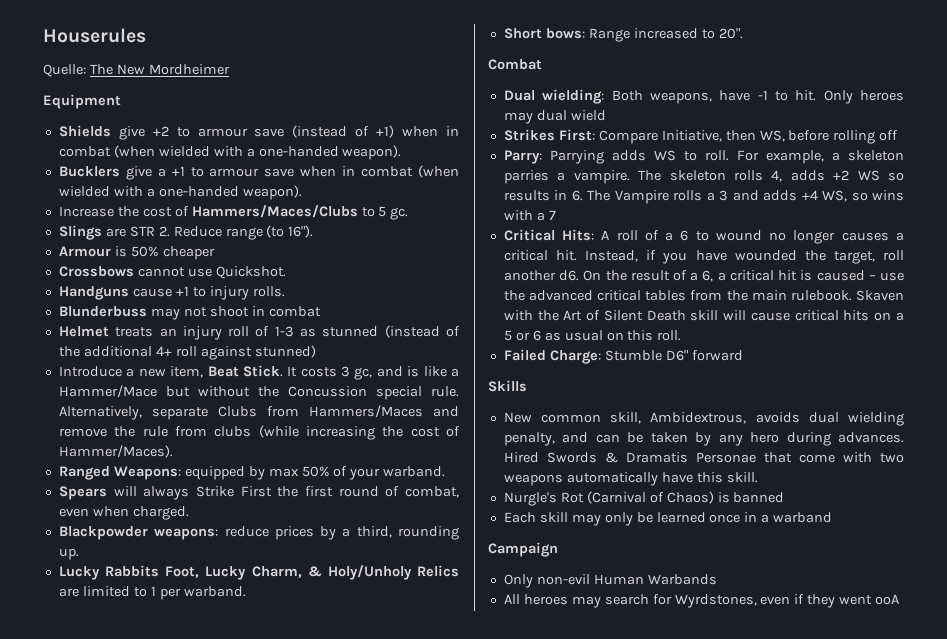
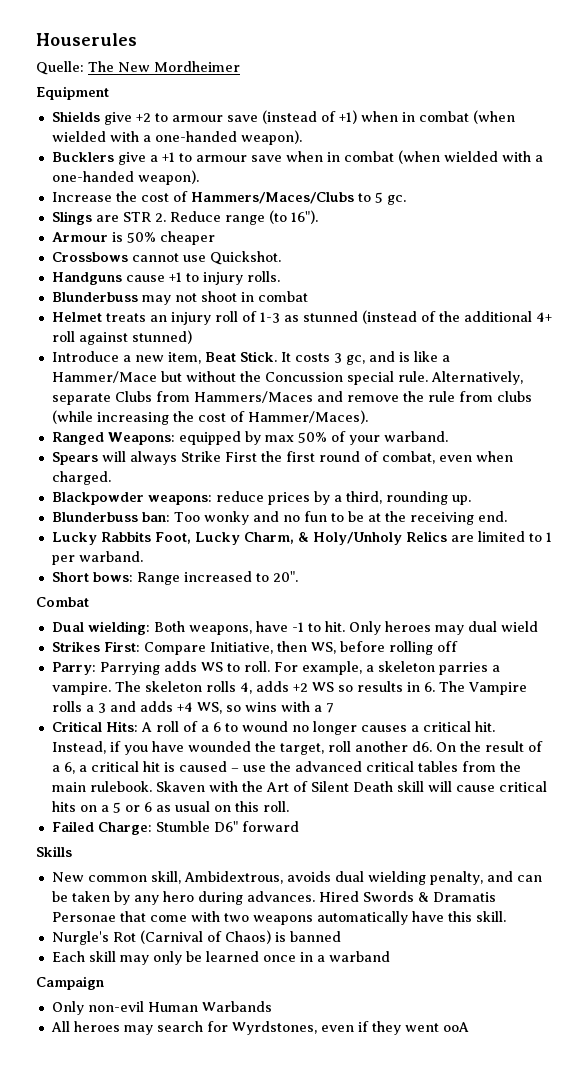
(79, 554) none -> [51,511,507,525] // Blunderbuss ban: Too wonky and no fun to be at the receiving end.

